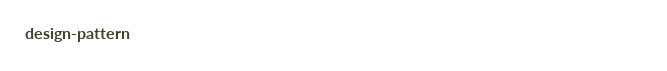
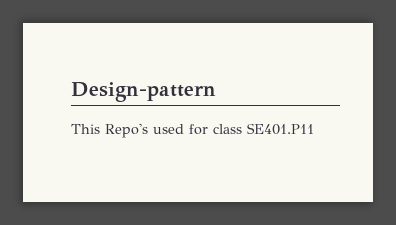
[25,28,130,42] design-pattern -> [71,82,216,102] [71,123,314,138] Design-pattern // This Repo's used for class SE401.P11

